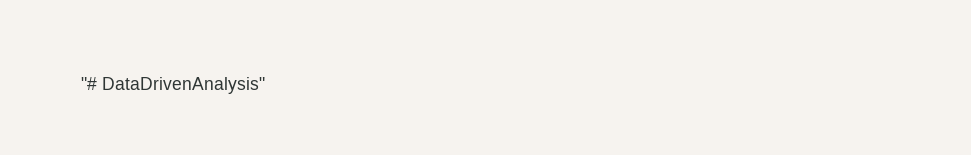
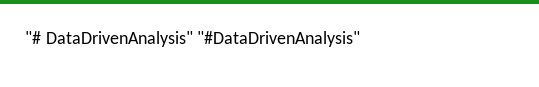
(265, 85) none -> [197,31,361,47] "#DataDrivenAnalysis"

